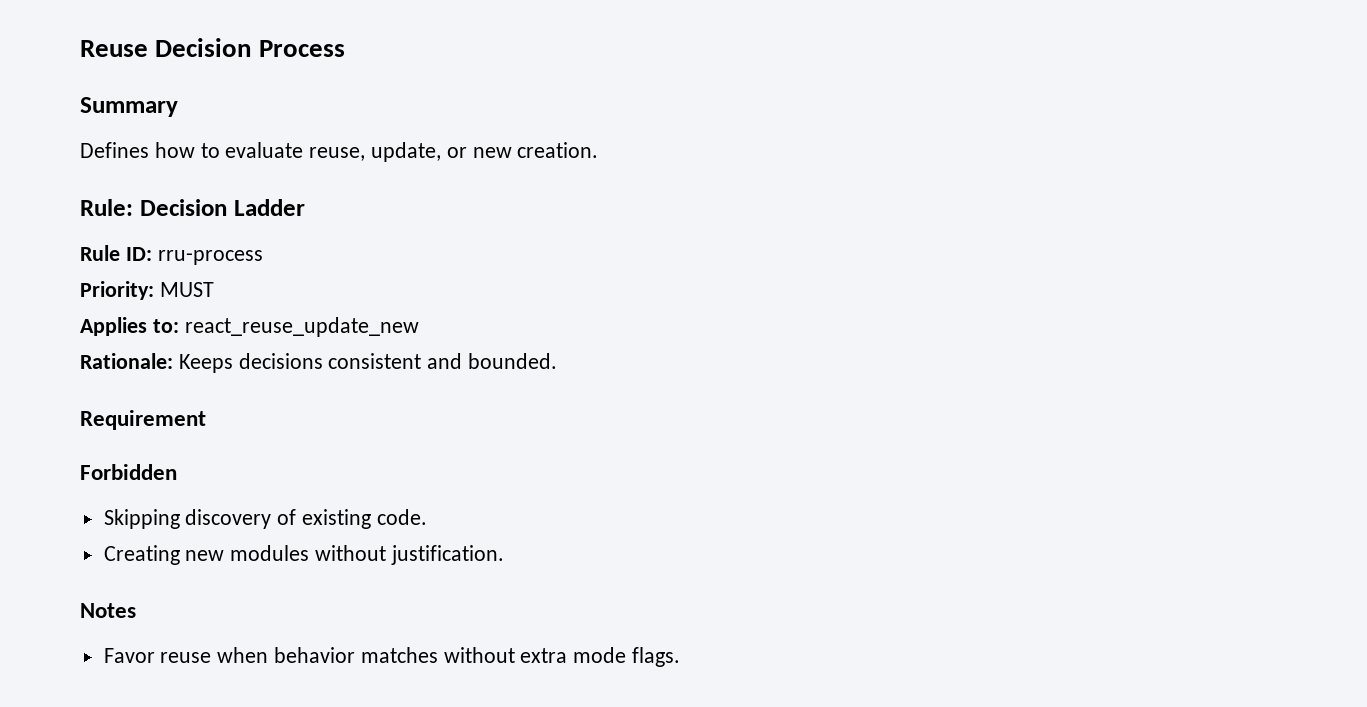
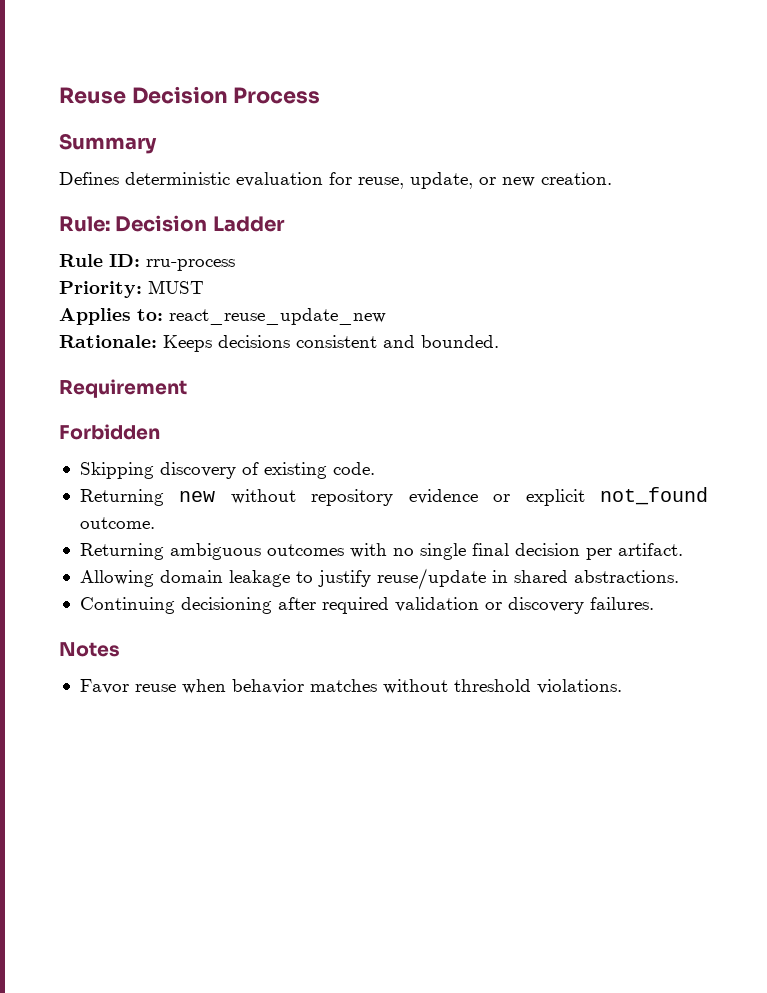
[154,142,304,158] how to evaluate -> [125,172,352,187] deterministic evaluation for
[103,545,504,565] Creating new modules without justification. -> [79,487,708,506] [79,517,155,529] [79,543,683,560] [79,568,679,590] [79,597,654,614] Returning new without repository evidence or explicit not_found outcome. // Returning ambiguous outcomes with no single final decision per artifact. // Allowing domain leakage to justify reuse/update in shared abstractions. // Continuing decisioning after required validation or discovery failures.
[520,647,681,667] extra mode flags. -> [453,679,622,694] threshold violations.

